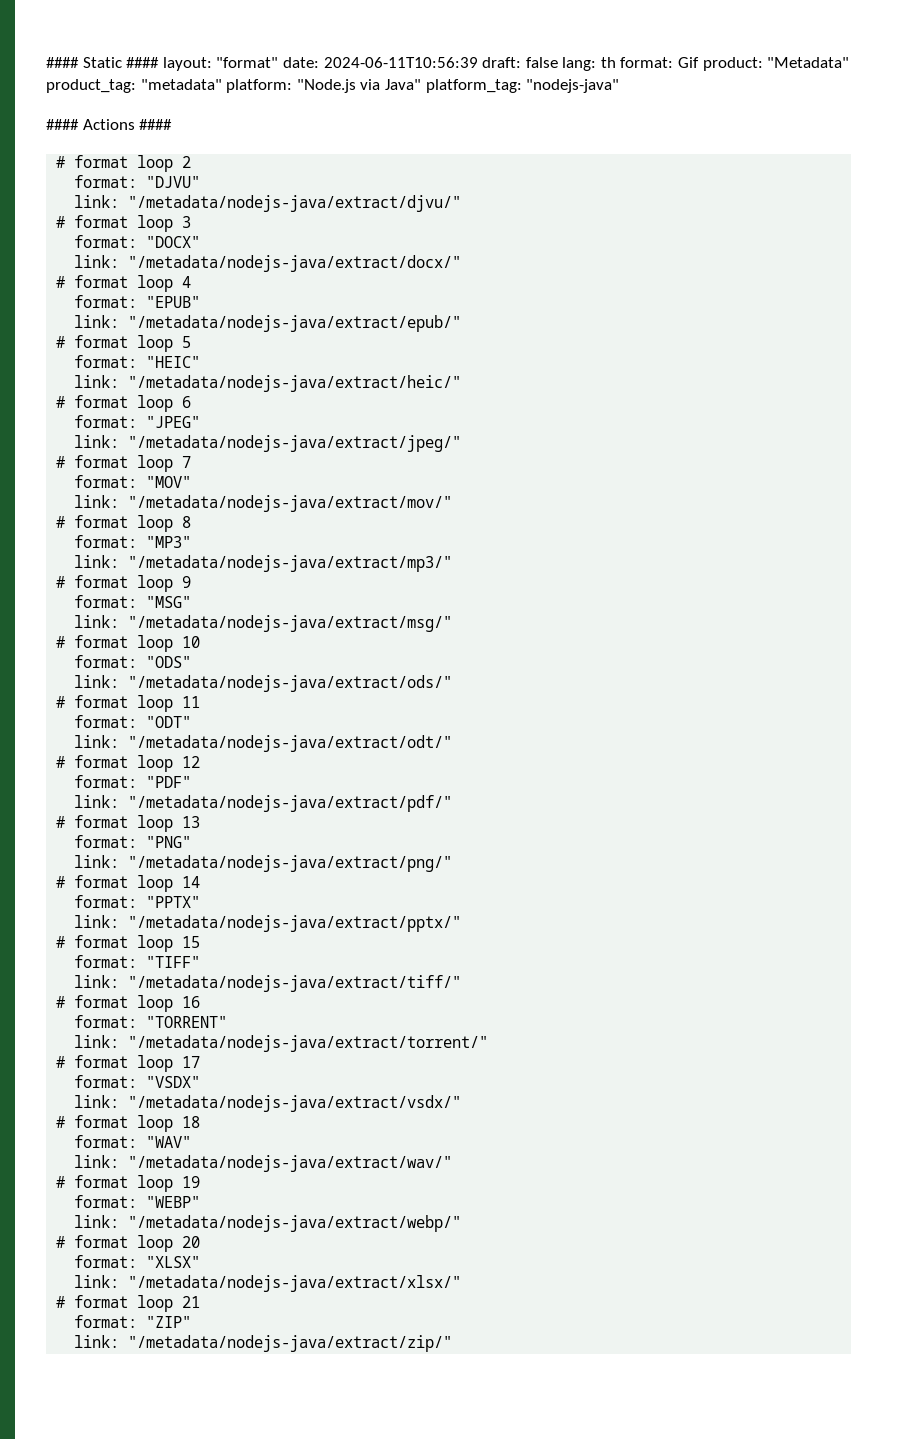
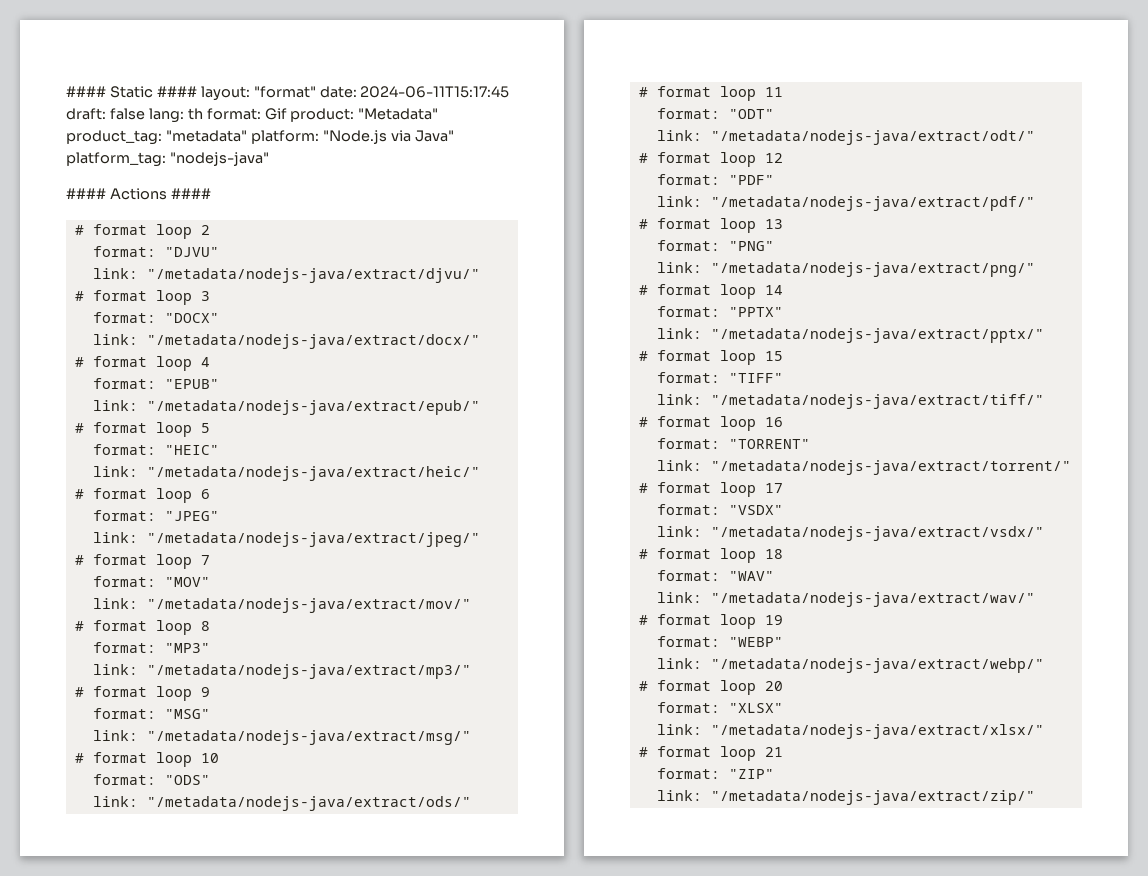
[323,57,478,68] 2024-06-11T10:56:39 -> [360,86,510,98] 2024-06-11T15:17:45

